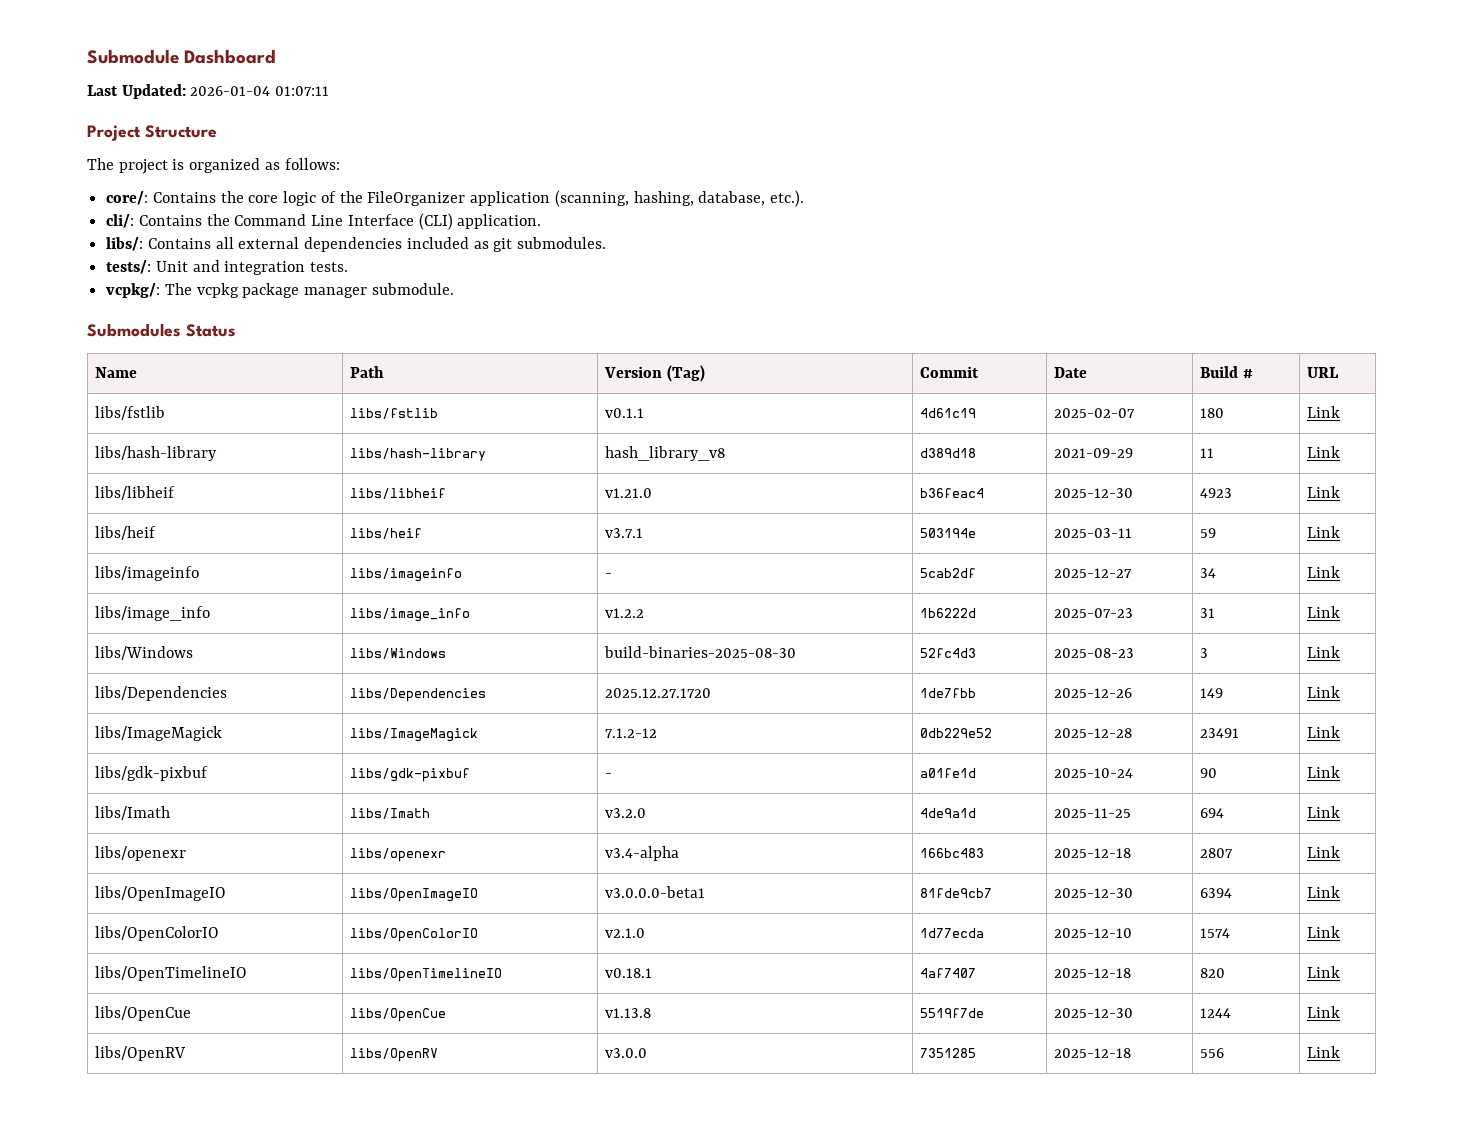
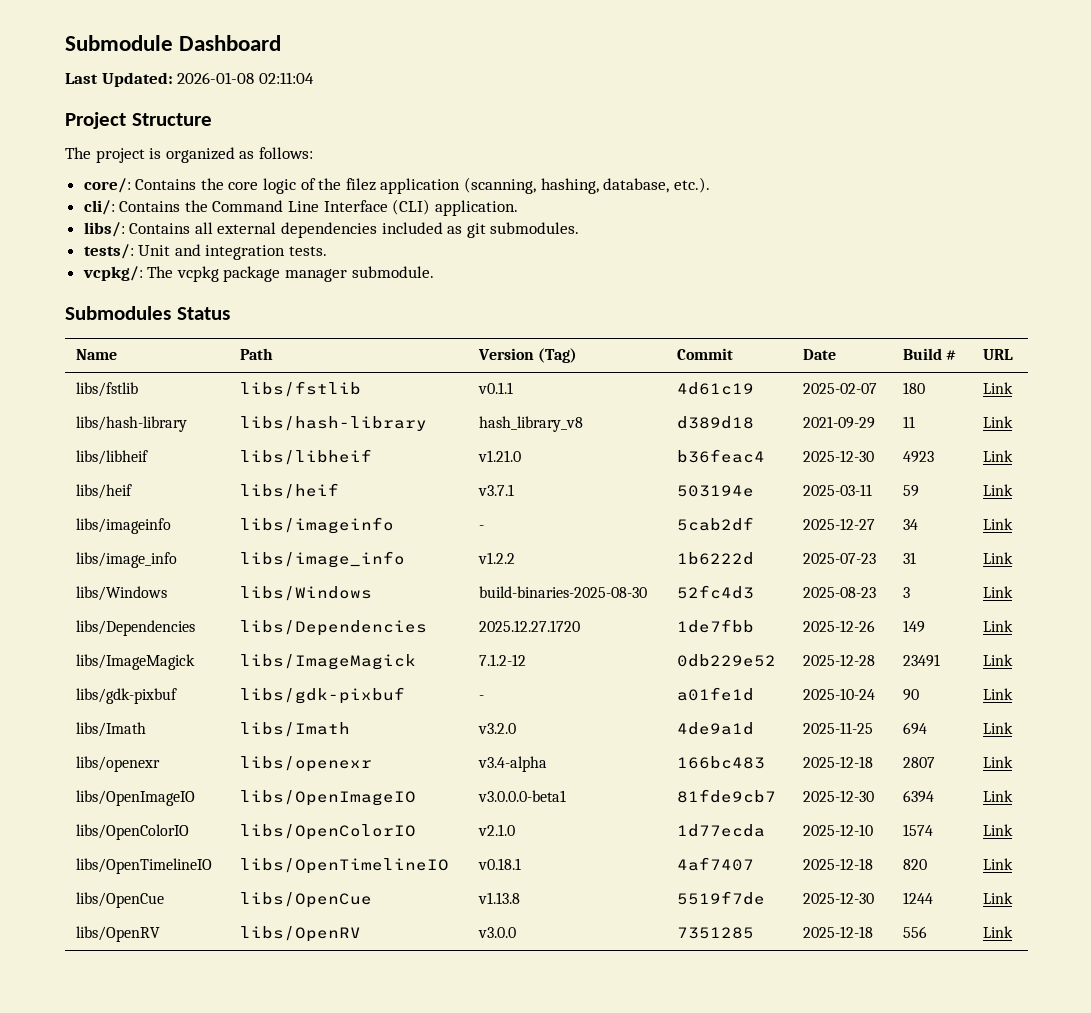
[190,86,330,96] 2026-01-04 01:07:11 -> [177,72,314,84] 2026-01-08 02:11:04
[367,191,466,206] FileOrganizer -> [345,178,376,191] filez

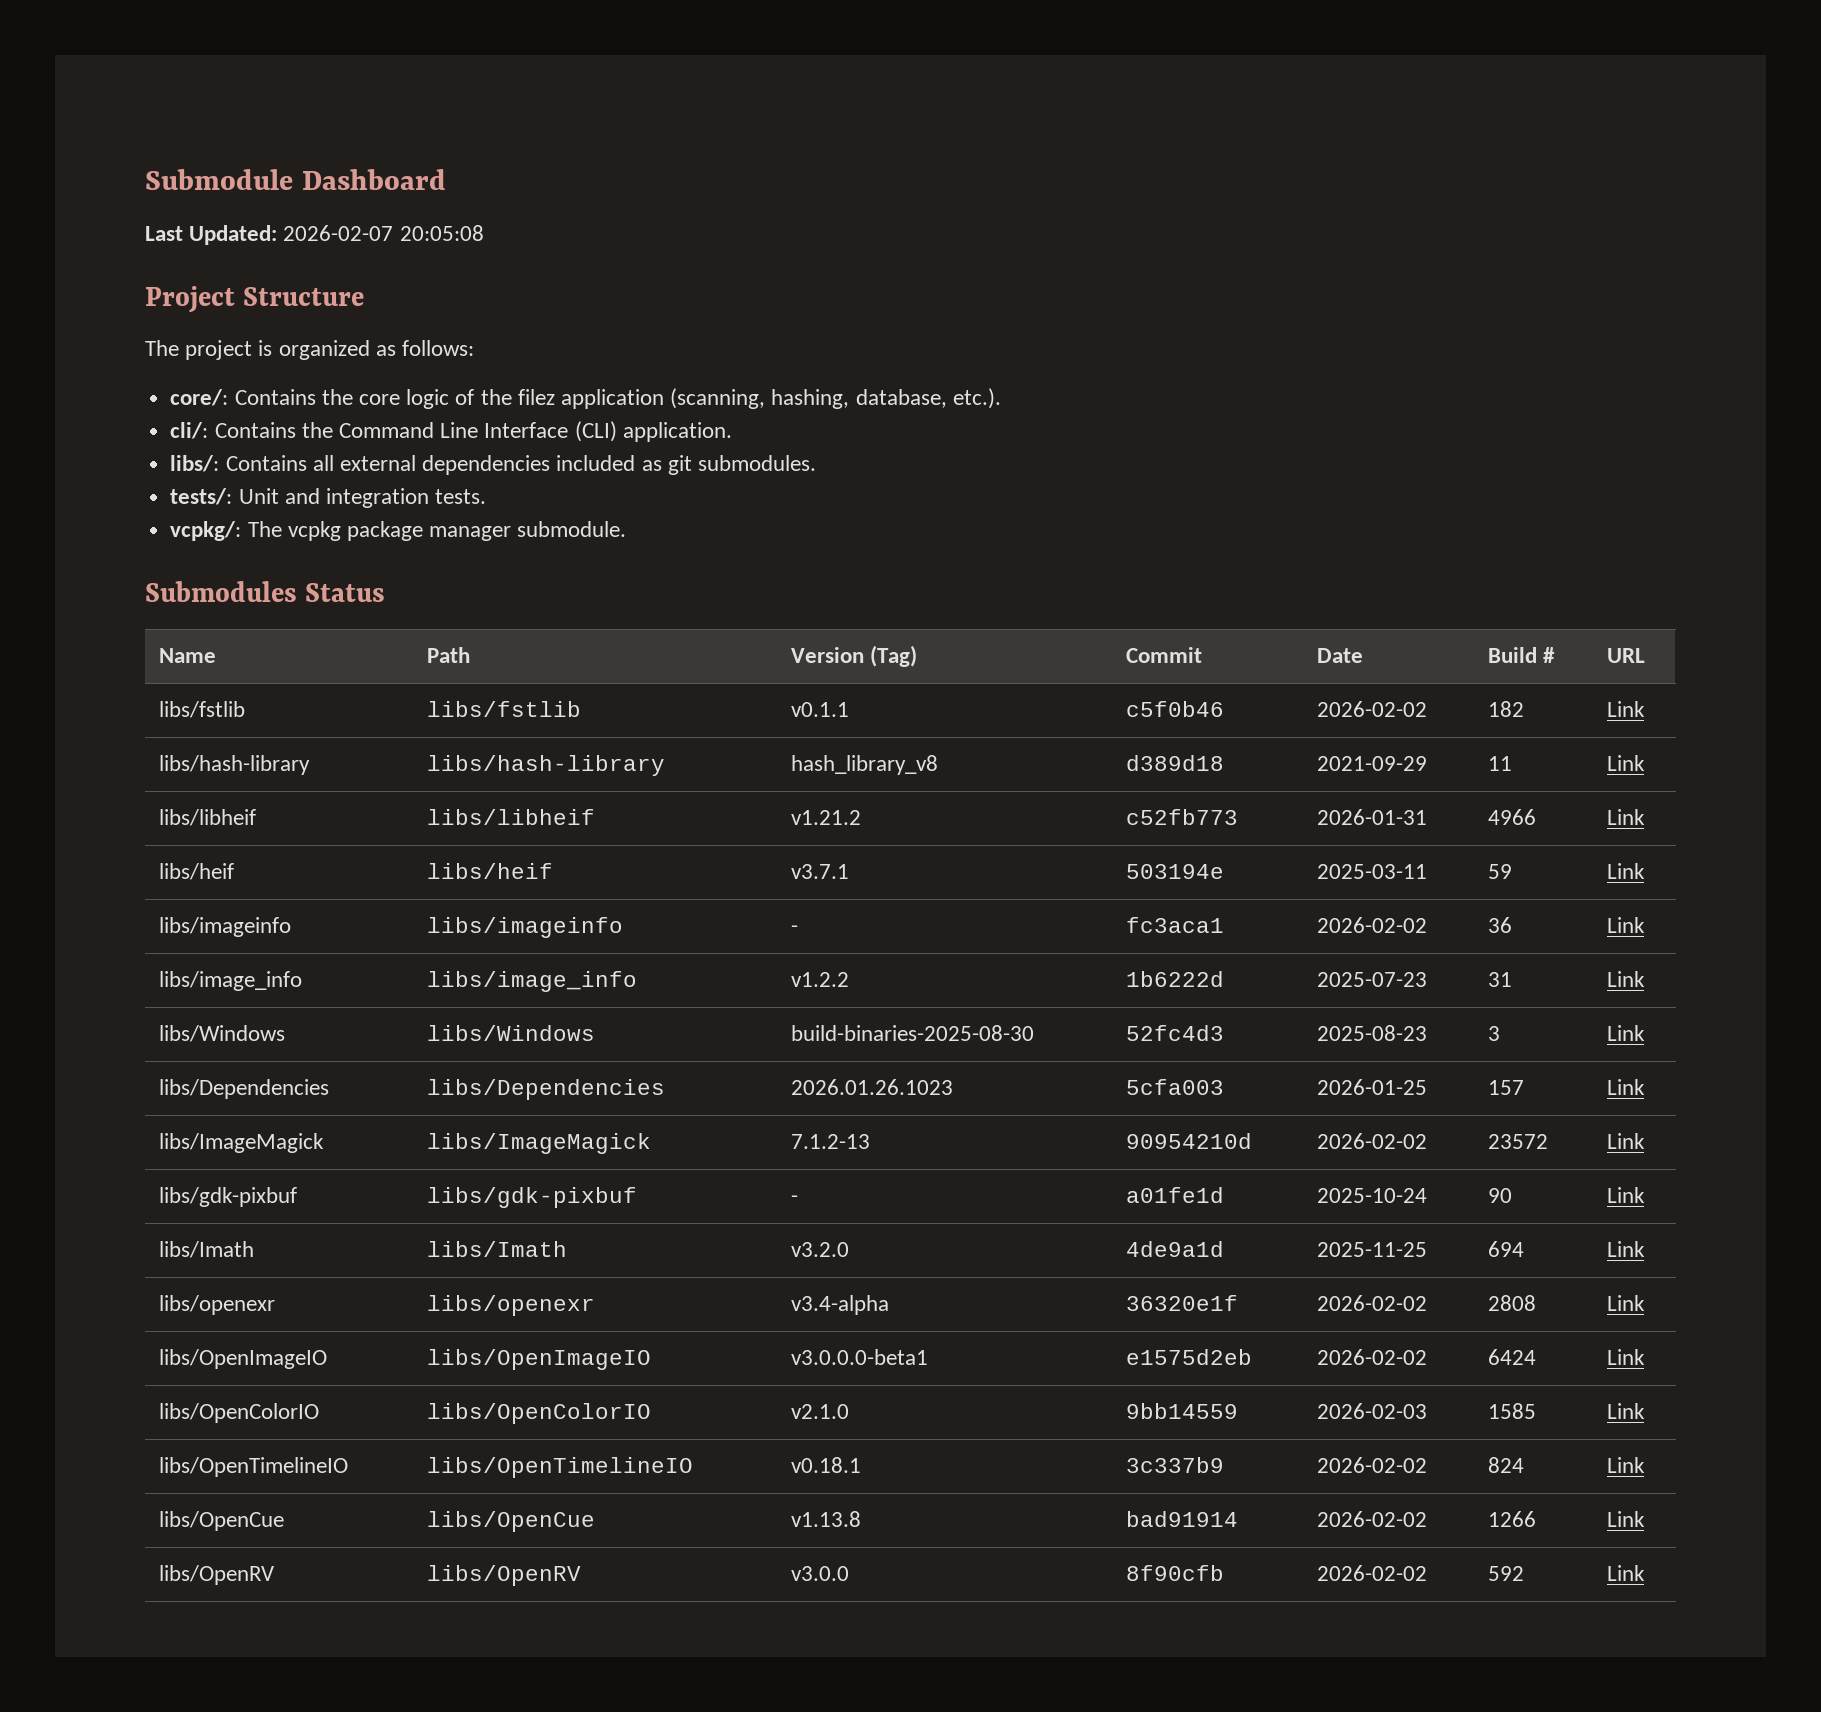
[177,72,314,84] 2026-01-08 02:11:04 -> [283,225,484,241] 2026-02-07 20:05:08
[677,382,755,395] [803,383,878,394] [903,382,926,394] 4d61c19 | 2025-02-07 | 180 -> [1125,701,1224,717] [1316,701,1427,717] [1487,701,1524,717] c5f0b46 | 2026-02-02 | 182
[478,450,522,462] [677,449,766,463] [803,450,875,462] [903,451,935,463] v1.21.0 | b36feac4 | 2025-12-30 | 4923 -> [790,810,861,825] [1125,809,1238,825] [1316,809,1427,825] [1487,809,1536,825] v1.21.2 | c52fb773 | 2026-01-31 | 4966
[677,517,755,531] [803,518,876,530] [903,519,919,530] 5cab2df | 2025-12-27 | 34 -> [1125,917,1224,933] [1316,917,1427,933] [1487,917,1512,933] fc3aca1 | 2026-02-02 | 36
[479,620,581,632] [677,619,755,633] [803,620,876,632] [903,620,926,633] 2025.12.27.1720 | 1de7fbb | 2025-12-26 | 149 -> [790,1079,953,1095] [1125,1079,1224,1095] [1316,1079,1427,1095] [1487,1080,1524,1095] 2026.01.26.1023 | 5cfa003 | 2026-01-25 | 157
[479,654,527,666] [677,654,777,667] [803,654,876,666] [903,654,941,667] 7.1.2-12 | 0db229e52 | 2025-12-28 | 23491 -> [790,1134,870,1149] [1125,1133,1252,1149] [1316,1133,1427,1149] [1487,1134,1548,1149] 7.1.2-13 | 90954210d | 2026-02-02 | 23572
[677,756,766,769] [803,756,874,768] [903,757,936,768] 166bc483 | 2025-12-18 | 2807 -> [1125,1295,1238,1311] [1316,1295,1427,1311] [1487,1295,1536,1311] 36320e1f | 2026-02-02 | 2808
[677,789,777,803] [803,790,875,802] [903,790,935,803] 81fde9cb7 | 2025-12-30 | 6394 -> [1125,1349,1252,1365] [1316,1349,1427,1365] [1487,1349,1536,1365] e1575d2eb | 2026-02-02 | 6424
[677,824,766,837] [803,824,874,836] [903,824,934,836] 1d77ecda | 2025-12-10 | 1574 -> [1125,1403,1238,1419] [1316,1403,1427,1419] [1487,1403,1536,1419] 9bb14559 | 2026-02-03 | 1585
[677,857,755,871] [803,858,874,870] [903,859,928,870] 4af7407 | 2025-12-18 | 820 -> [1125,1457,1224,1473] [1316,1457,1427,1473] [1487,1457,1524,1473] 3c337b9 | 2026-02-02 | 824
[677,891,766,905] [803,892,875,904] [903,892,934,904] 5519f7de | 2025-12-30 | 1244 -> [1125,1511,1238,1527] [1316,1511,1427,1527] [1487,1511,1536,1527] bad91914 | 2026-02-02 | 1266
[677,927,755,939] [803,926,874,938] [903,926,928,938] 7351285 | 2025-12-18 | 556 -> [1125,1565,1224,1581] [1316,1565,1427,1581] [1487,1566,1524,1581] 8f90cfb | 2026-02-02 | 592

